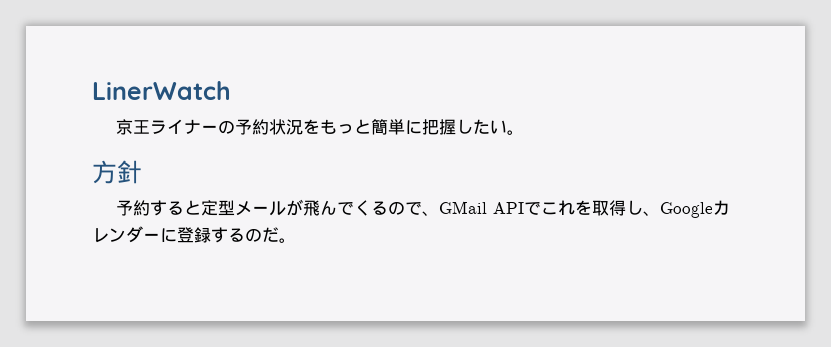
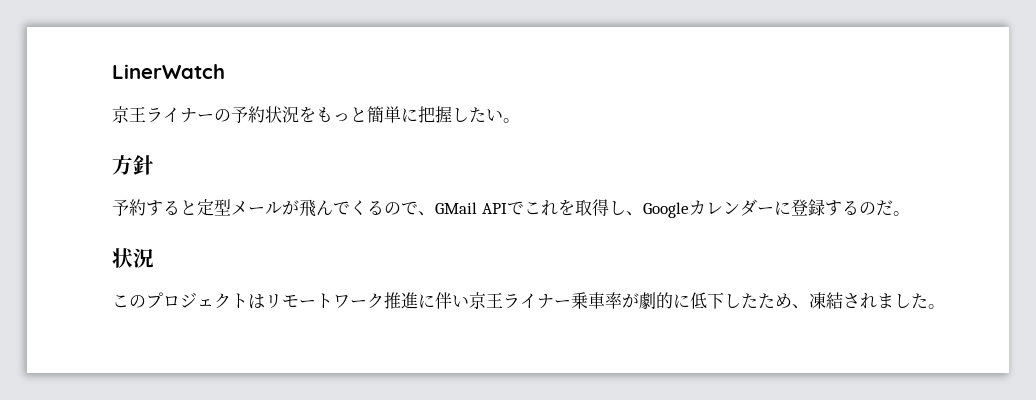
(296, 240) none -> [112,248,154,268] [112,292,945,309] // 状況 // このプロジェクトはリモートワーク推進に伴い京王ライナー乗車率が劇的に低下したため、凍結されました。

